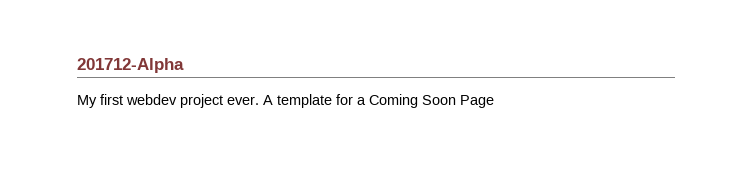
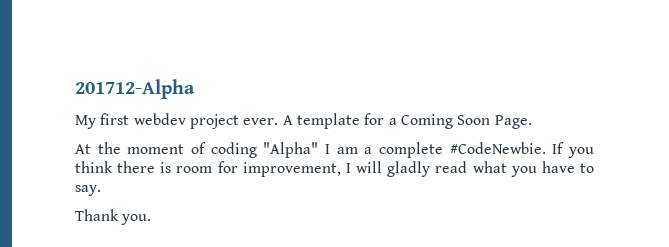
[460,95,494,108] Page -> [494,115,532,129] [75,142,594,158] [75,161,594,177] [75,185,101,196] [75,209,152,225] Page. // At the moment of coding "Alpha" I am a complete #CodeNewbie. If you think there is room for improvement, I will gladly read what you have to say. // Thank you.

